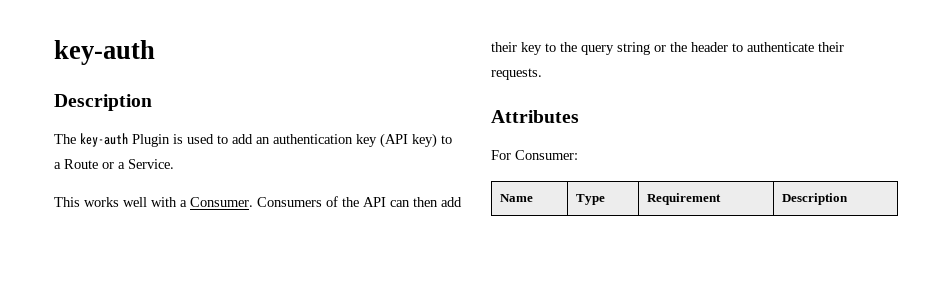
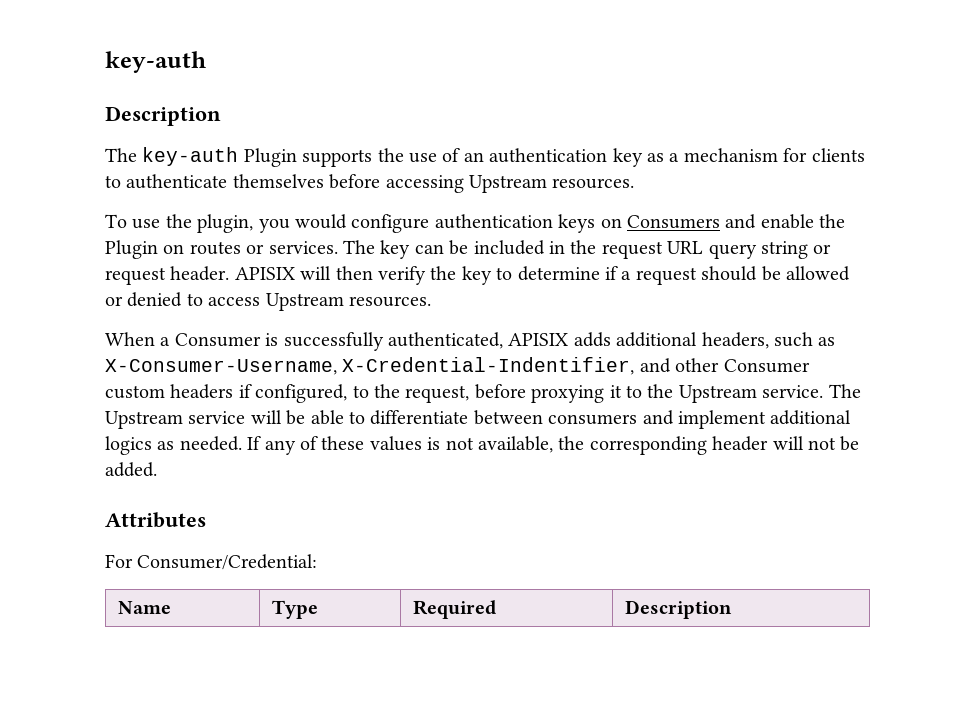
[173,133,452,148] [54,159,174,169] [54,196,462,207] [491,42,844,55] [491,68,542,80] is used to add an authentication key (API key) to a Route or a Service. // This works well with a Consumer. Consumers of the API can then add their key to the query string or the header to authenticate their requests. -> [302,148,865,167] [105,174,635,193] [105,214,846,233] [105,240,832,259] [105,266,850,285] [105,292,431,311] [105,332,836,351] [105,357,810,375] [105,384,861,403] [105,410,852,429] [105,436,860,455] [105,462,157,477] supports the use of an authentication key as a mechanism for clients to authenticate themselves before accessing Upstream resources. // To use the plugin, you would configure authentication keys on Consumers and enable the Plugin on routes or services. The key can be included in the request URL query string or request header. APISIX will then verify the key to determine if a request should be allowed or denied to access Upstream resources. // When a Consumer is successfully authenticated, APISIX adds additional headers, such as X-Consumer-Username, X-Credential-Indentifier, and other Consumer custom headers if configured, to the request, before proxying it to the Upstream service. The Upstream service will be able to differentiate between consumers and implement additional logics as needed. If any of these values is not available, the corresponding header will not be added.
[515,150,578,160] Consumer: -> [137,554,318,570] Consumer/Credential:
[647,193,722,205] Requirement -> [413,600,497,619] Required

